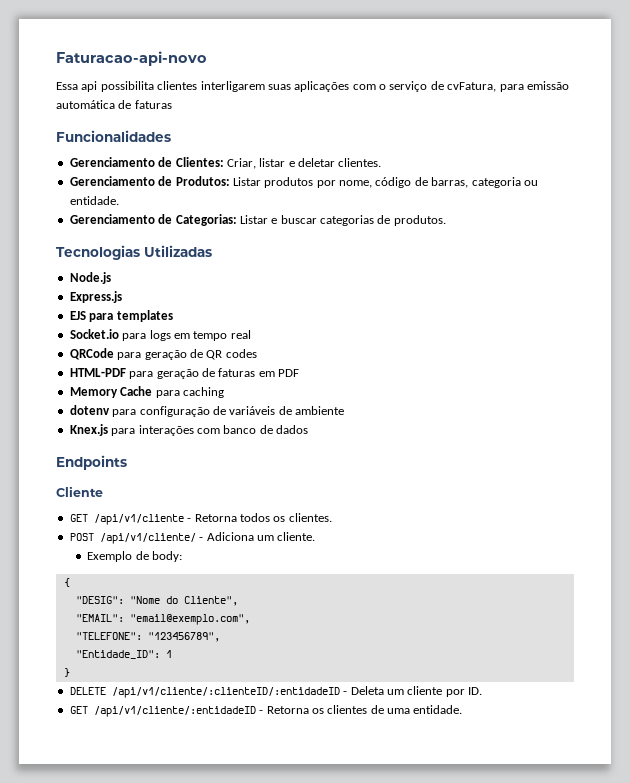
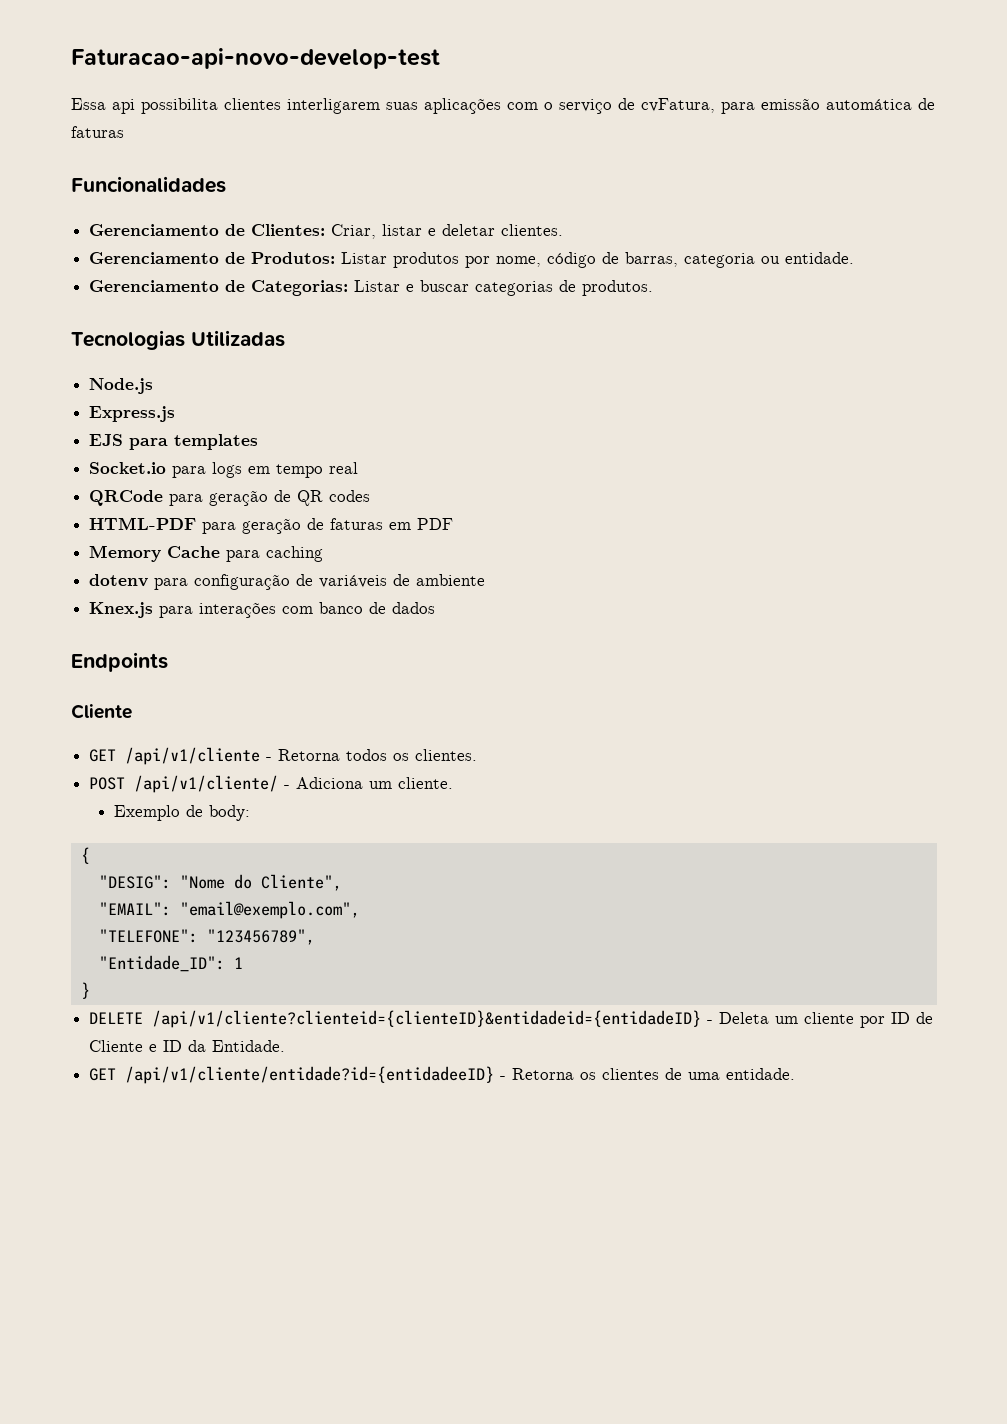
[56,51,207,66] Faturacao-api-novo -> [71,48,440,69] Faturacao-api-novo-develop-test
[111,687,340,698] /api/v1/cliente/:clienteID/:entidadeID -> [152,1010,702,1028] /api/v1/cliente?clienteid={clienteID}&entidadeid={entidadeID}
[468,687,482,695] [69,706,256,717] ID. // GET /api/v1/cliente/:entidadeID -> [891,1012,934,1024] [89,1040,286,1052] [89,1066,495,1084] ID de Cliente e ID da Entidade. // GET /api/v1/cliente/entidade?id={entidadeeID}

